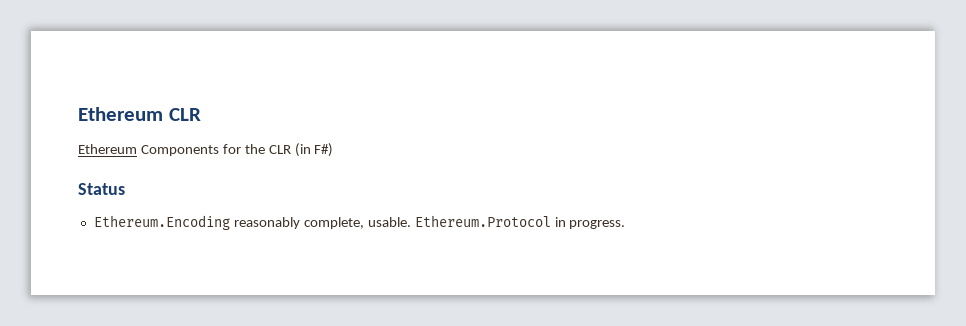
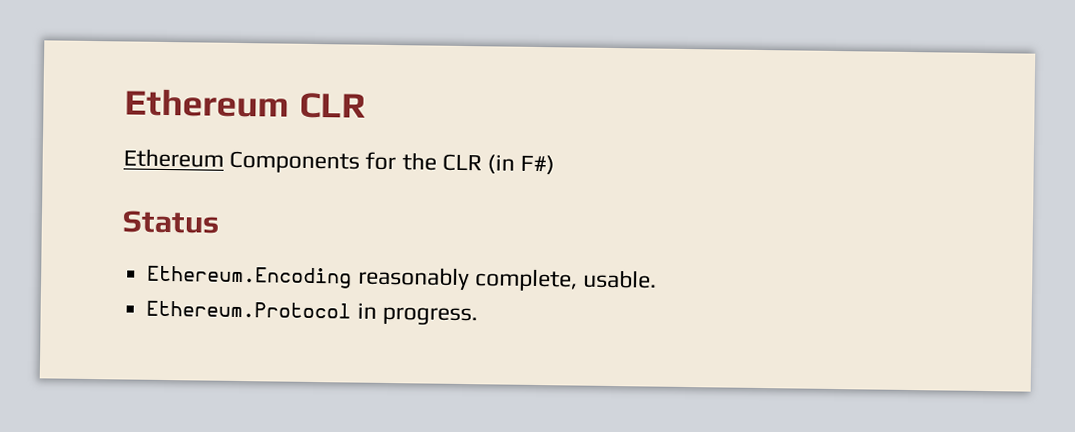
(411, 222) none -> (657, 279) //

